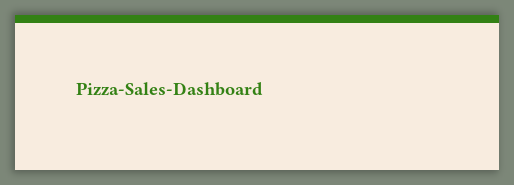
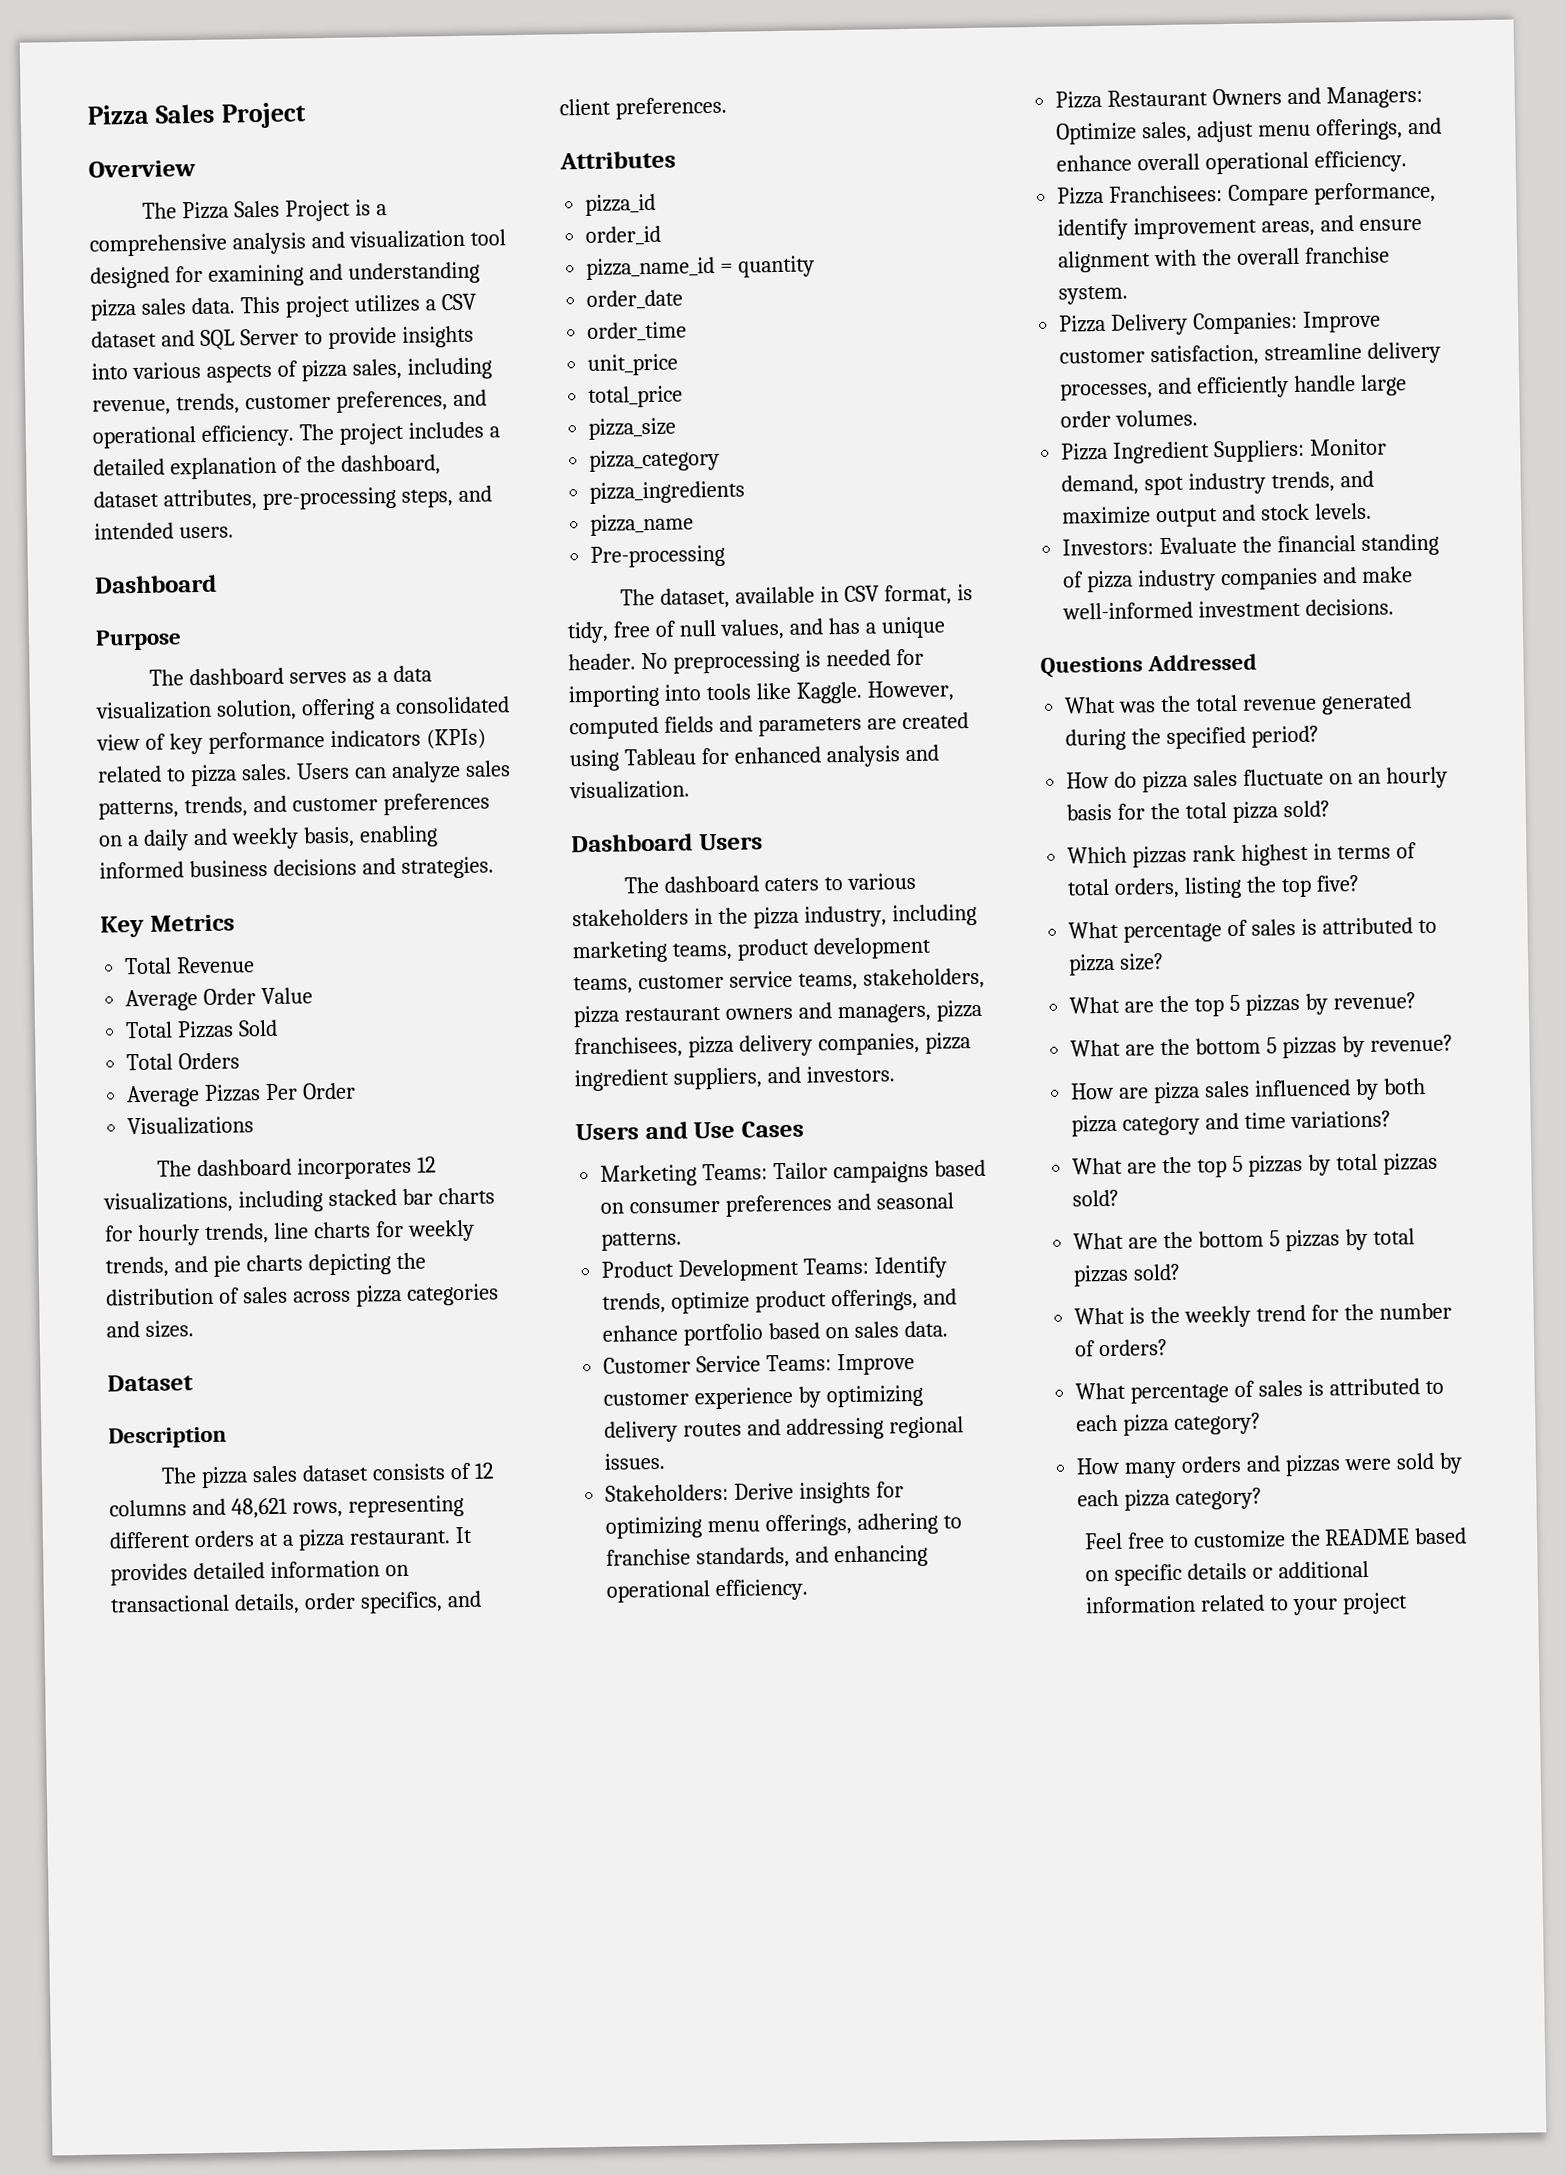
[76,82,263,96] Pizza-Sales-Dashboard -> [87,102,307,129] [88,160,196,178] [142,199,387,222] [89,229,506,257] [90,261,480,289] [90,293,477,321] [91,325,474,350] [91,357,492,383] [92,389,487,416] [92,421,500,449] [93,454,441,480] [93,485,492,511] [94,522,234,540] [94,574,217,594] [95,629,182,651] [149,665,432,686] [95,696,510,721] [96,728,486,755] [97,760,511,787] [98,792,490,820] [99,825,438,851] [99,856,494,879] [100,914,235,938] [124,956,256,975] [125,987,314,1012] [125,1019,279,1039] [126,1052,241,1071] [126,1082,357,1108] [127,1116,255,1136] [157,1156,436,1180] [103,1187,495,1214] [105,1219,475,1247] [105,1252,426,1278] [106,1283,499,1307] [106,1320,194,1338] [107,1374,194,1392] [108,1426,227,1449] [161,1462,494,1489] [109,1495,464,1519] [109,1526,473,1551] [110,1560,409,1586] [110,1590,482,1615] [559,96,727,120] [559,150,676,170] [585,193,657,216] [585,225,662,246] [586,255,816,280] [586,289,684,310] [587,321,688,342] [587,353,679,376] [588,385,684,408] [588,417,677,440] [589,448,721,472] [589,480,746,504] [590,513,695,536] [590,544,726,568] [620,584,973,609] [567,616,946,644] [568,648,924,674] [568,680,955,708] [569,712,969,740] [569,744,939,772] [569,780,690,800] [571,833,763,853] [624,872,916,894] [572,903,977,929] [572,936,932,964] [573,967,985,995] [573,999,982,1028] [574,1032,971,1059] [574,1065,895,1092] [575,1120,804,1141] [600,1159,986,1187] [600,1192,954,1217] [601,1231,683,1251] [601,1256,948,1282] [602,1288,957,1314] [602,1320,948,1346] [603,1352,916,1376] [603,1384,924,1410] [604,1416,964,1443] [604,1452,666,1470] [605,1481,905,1504] [605,1512,962,1539] [606,1544,929,1569] [606,1578,809,1603] [1055,85,1423,109] [1056,117,1442,145] [1056,150,1408,175] [1057,181,1437,206] [1057,215,1422,241] [1058,246,1390,273] [1058,285,1129,305] [1059,310,1382,336] [1059,341,1442,367] [1060,374,1407,401] [1060,409,1199,428] [1061,438,1388,464] [1061,470,1374,496] [1062,502,1372,528] [1062,533,1439,556] [1063,566,1413,593] [1062,598,1395,620] [1040,653,1258,678] [1064,692,1412,715] [1065,725,1320,751] [1066,766,1448,793] [1066,800,1330,823] [1067,842,1417,868] [1067,875,1360,899] [1068,917,1437,943] [1068,953,1165,976] [1069,992,1416,1017] [1070,1034,1453,1059] [1070,1078,1426,1104] [1071,1110,1391,1137] [1072,1152,1438,1178] [1072,1189,1120,1207] [1073,1228,1415,1252] [1073,1263,1182,1287] [1074,1302,1452,1328] [1074,1339,1169,1357] [1075,1378,1444,1404] [1076,1412,1262,1436] [1076,1452,1463,1479] [1077,1487,1263,1511] [1083,1527,1468,1550] [1084,1560,1369,1586] [1084,1592,1408,1616] Pizza Sales Project // Overview // The Pizza Sales Project is a comprehensive analysis and visualization tool designed for examining and understanding pizza sales data. This project utilizes a CSV dataset and SQL Server to provide insights into various aspects of pizza sales, including revenue, trends, customer preferences, and operational efficiency. The project includes a detailed explanation of the dashboard, dataset attributes, pre-processing steps, and intended users. // Dashboard // Purpose // The dashboard serves as a data visualization solution, offering a consolidated view of key performance indicators (KPIs) related to pizza sales. Users can analyze sales patterns, trends, and customer preferences on a daily and weekly basis, enabling informed business decisions and strategies. // Key Metrics // Total Revenue // Average Order Value // Total Pizzas Sold // Total Orders // Average Pizzas Per Order // Visualizations // The dashboard incorporates 12 visualizations, including stacked bar charts for hourly trends, line charts for weekly trends, and pie charts depicting the distribution of sales across pizza categories and sizes. // Dataset // Description // The pizza sales dataset consists of 12 columns and 48,621 rows, representing different orders at a pizza restaurant. It provides detailed information on transactional details, order specifics, and client preferences. // Attributes // pizza_id // order_id // pizza_name_id = quantity // order_date // order_time // unit_price // total_price // pizza_size // pizza_category // pizza_ingredients // pizza_name // Pre-processing // The dataset, available in CSV format, is tidy, free of null values, and has a unique header. No preprocessing is needed for importing into tools like Kaggle. However, computed fields and parameters are created using Tableau for enhanced analysis and visualization. // Dashboard Users // The dashboard caters to various stakeholders in the pizza industry, including marketing teams, product development teams, customer service teams, stakeholders, pizza restaurant owners and managers, pizza franchisees, pizza delivery companies, pizza ingredient suppliers, and investors. // Users and Use Cases // Marketing Teams: Tailor campaigns based on consumer preferences and seasonal patterns. // Product Development Teams: Identify trends, optimize product offerings, and enhance portfolio based on sales data. // Customer Service Teams: Improve customer experience by optimizing delivery routes and addressing regional issues. // Stakeholders: Derive insights for optimizing menu offerings, adhering to franchise standards, and enhancing operational efficiency. // Pizza Restaurant Owners and Managers: Optimize sales, adjust menu offerings, and enhance overall operational efficiency. // Pizza Franchisees: Compare performance, identify improvement areas, and ensure alignment with the overall franchise system. // Pizza Delivery Companies: Improve customer satisfaction, streamline delivery processes, and efficiently handle large order volumes. // Pizza Ingredient Suppliers: Monitor demand, spot industry trends, and maximize output and stock levels. // Investors: Evaluate the financial standing of pizza industry companies and make well-informed investment decisions. // Questions Addressed // What was the total revenue generated during the specified period? // How do pizza sales fluctuate on an hourly basis for the total pizza sold? // Which pizzas rank highest in terms of total orders, listing the top five? // What percentage of sales is attributed to pizza size? // What are the top 5 pizzas by revenue? // What are the bottom 5 pizzas by revenue? // How are pizza sales influenced by both pizza category and time variations? // What are the top 5 pizzas by total pizzas sold? // What are the bottom 5 pizzas by total pizzas sold? // What is the weekly trend for the number of orders? // What percentage of sales is attributed to each pizza category? // How many orders and pizzas were sold by each pizza category? // Feel free to customize the README based on specific details or additional information related to your project

